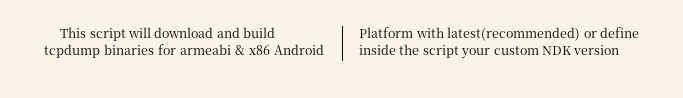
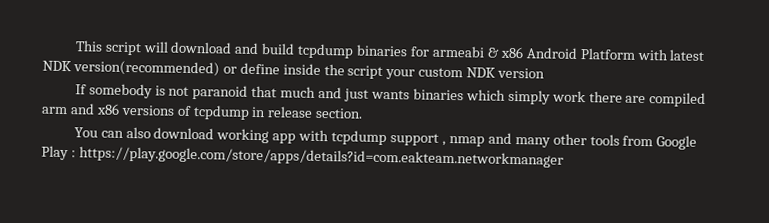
[447,27,580,41] latest(recommended) -> [669,49,705,61] [42,60,220,77] latest NDK version(recommended)
(620, 50) none -> [74,83,707,107] [41,103,364,120] [73,126,698,150] [41,145,564,168] // If somebody is not paranoid that much and just wants binaries which simply work there are compiled arm and x86 versions of tcpdump in release section. // You can also download working app with tcpdump support , nmap and many other tools from Google Play : https://play.google.com/store/apps/details?id=com.eakteam.networkmanager

